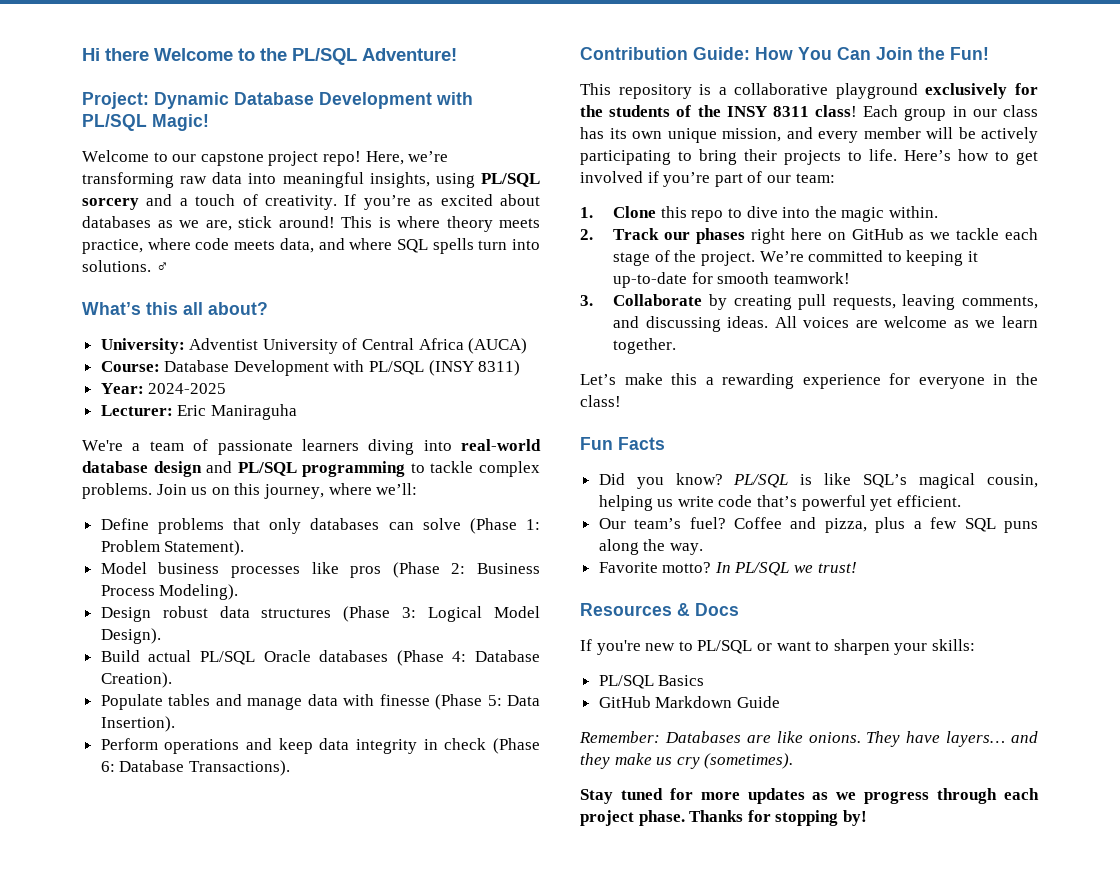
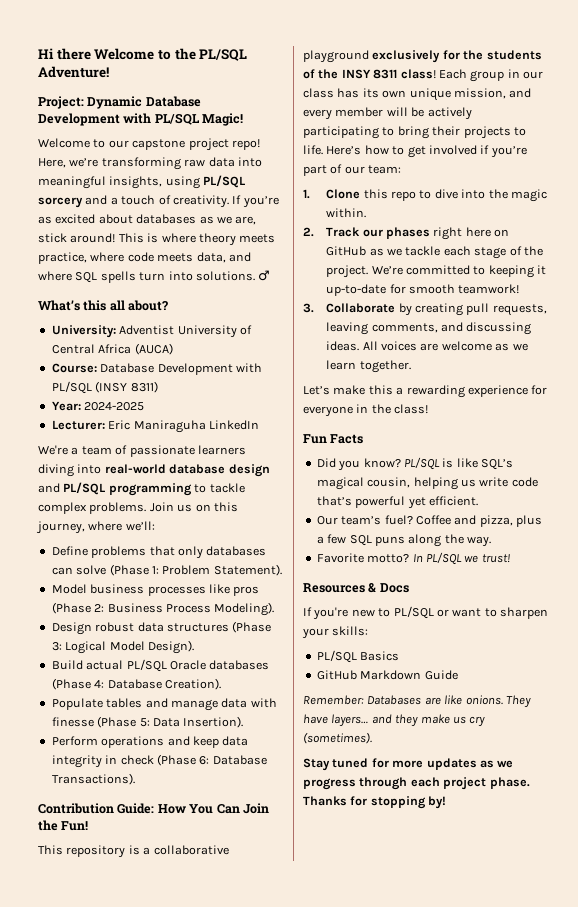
(297, 412) none -> [208,420,259,430] LinkedIn

